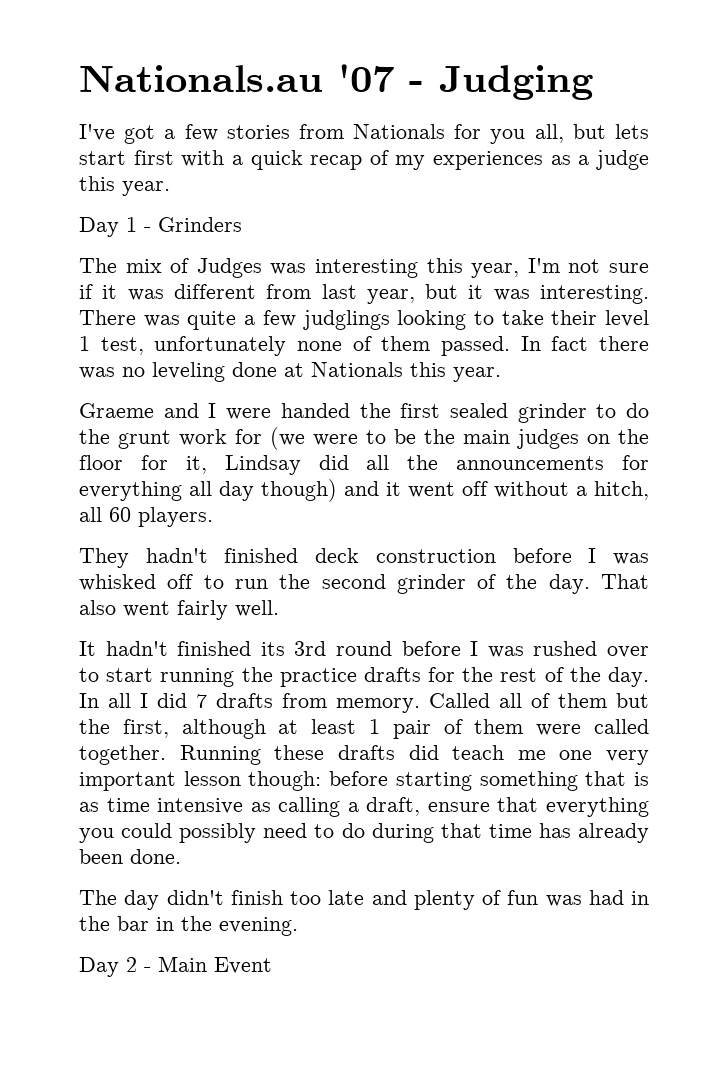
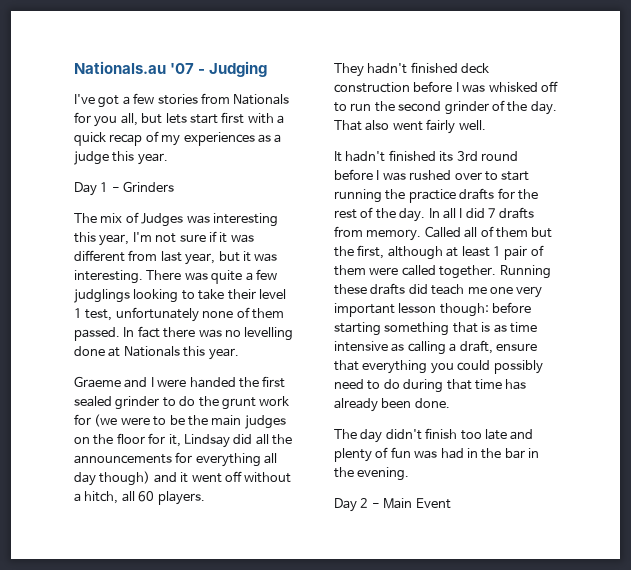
[152,362,225,382] leveling -> [244,327,294,341] levelling

